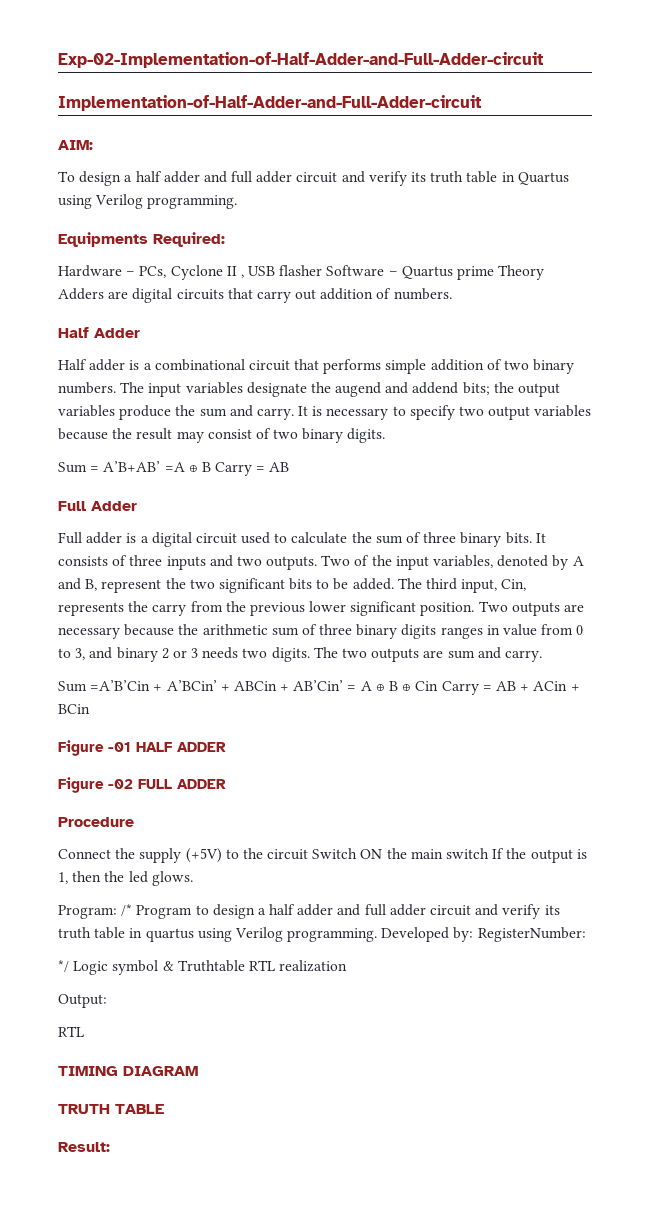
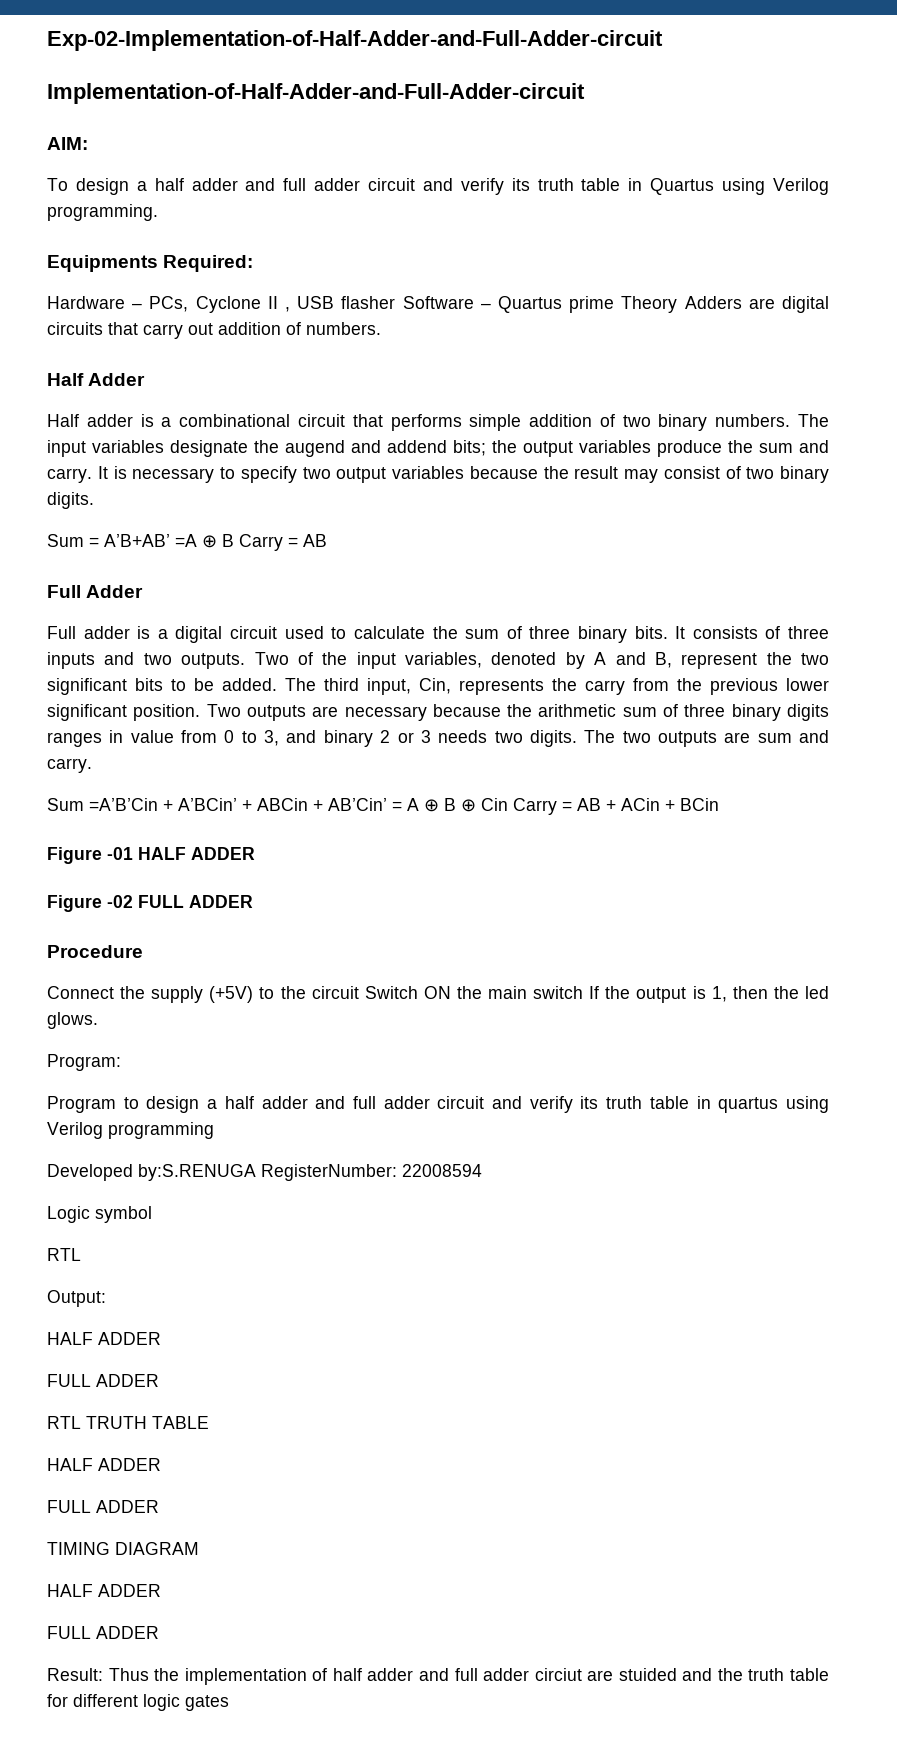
[121,904,133,916] /* -> (121, 1062) //
[287,927,474,942] programming. Developed by: -> [108,1122,214,1139] [47,1164,256,1181] programming // Developed by:S.RENUGA
[58,960,69,972] // */ -> [402,1164,482,1177] 22008594 //
[162,960,348,972] & Truthtable RTL realization -> [47,1248,81,1261] // RTL
[58,1026,84,1037] [58,1066,198,1076] [58,1104,164,1114] [58,1142,110,1152] RTL // TIMING DIAGRAM // TRUTH TABLE // Result: -> [47,1332,161,1345] [47,1374,159,1387] [47,1416,209,1429] [47,1458,161,1471] [47,1500,159,1513] [47,1542,199,1555] [47,1584,161,1597] [47,1626,159,1639] [47,1668,829,1685] [47,1694,229,1711] HALF ADDER // FULL ADDER // RTL TRUTH TABLE // HALF ADDER // FULL ADDER // TIMING DIAGRAM // HALF ADDER // FULL ADDER // Result: Thus the implementation of half adder and full adder circiut are stuided and the truth table for different logic gates

